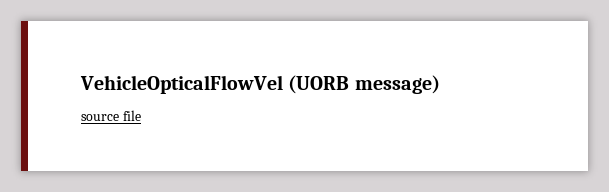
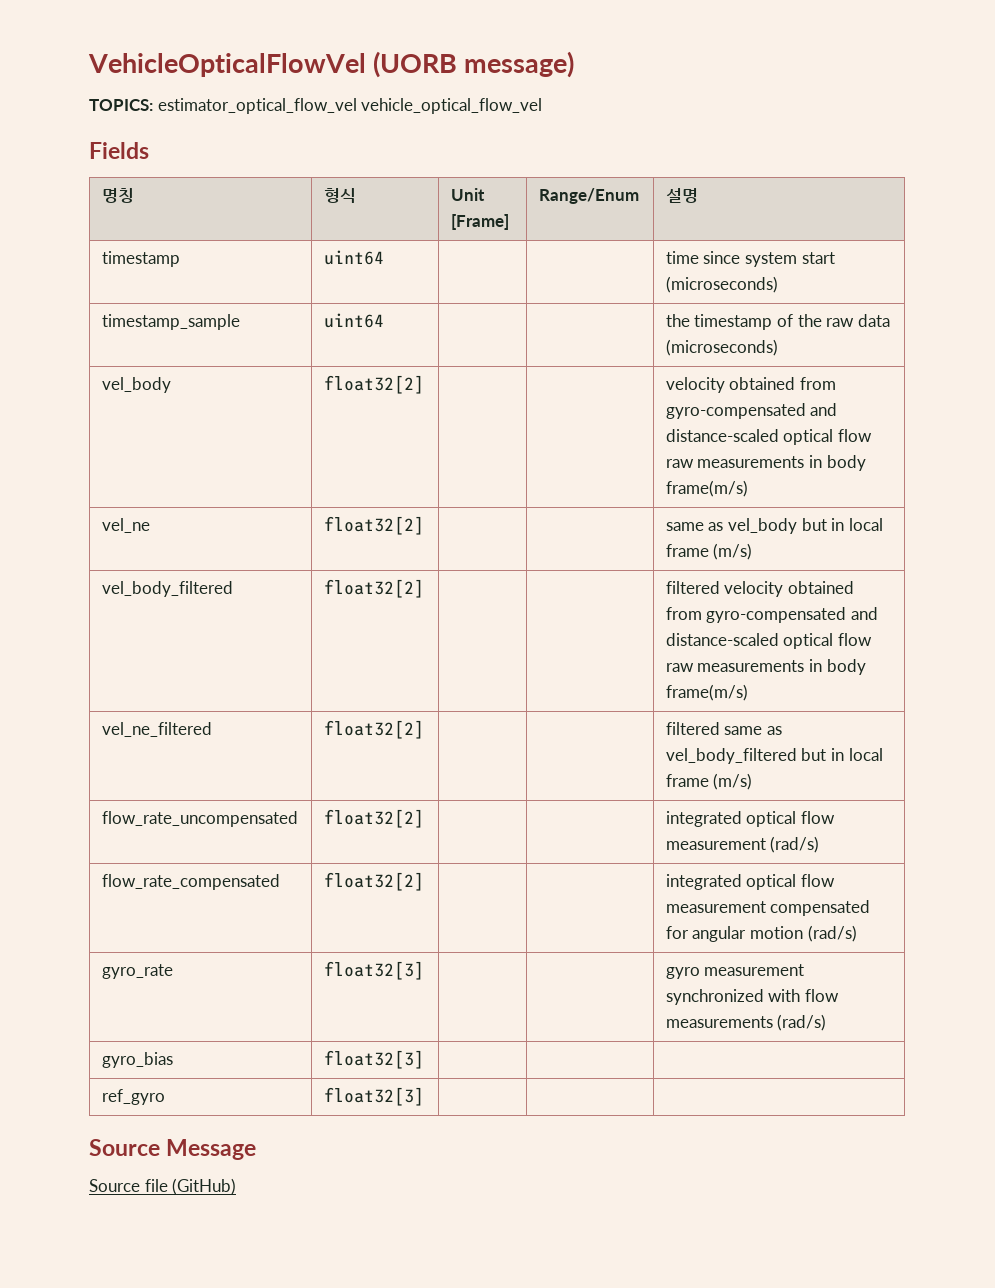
[81,110,141,121] source file -> [89,98,543,114] [89,142,149,159] [101,188,134,203] [323,188,356,203] [450,188,485,201] [450,214,509,230] [538,188,639,204] [665,188,698,203] [101,251,180,267] [323,250,384,265] [665,251,835,267] [665,276,778,293] [101,314,240,330] [323,313,384,328] [665,314,890,330] [665,339,778,356] [101,377,171,393] [323,375,424,394] [665,377,837,393] [665,403,838,419] [665,429,873,445] [665,455,866,471] [665,480,748,497] [101,518,150,533] [323,516,424,535] [665,518,883,534] [665,543,753,560] [101,581,233,597] [323,579,424,598] [665,581,855,597] [665,607,879,623] [665,633,873,649] [665,659,866,675] [665,684,748,701] [101,722,212,737] [323,720,424,739] [665,722,783,735] [665,748,883,764] [665,773,753,790] [101,811,298,827] [323,809,424,828] [665,811,836,827] [665,836,820,853] [101,874,280,890] [323,872,424,891] [665,874,836,890] [665,900,871,916] [665,925,857,942] [101,964,173,979] [323,961,424,980] [665,964,805,979] [665,989,840,1005] [665,1014,827,1031] [101,1052,173,1068] [323,1050,424,1069] [101,1089,165,1105] [323,1087,424,1106] [89,1139,257,1160] [89,1178,237,1195] TOPICS: estimator_optical_flow_vel vehicle_optical_flow_vel // Fields // 명칭 | 형식 | Unit [Frame] | Range/Enum | 설명 // timestamp | uint64 | | | time since system start (microseconds) // timestamp_sample | uint64 | | | the timestamp of the raw data (microseconds) // vel_body | float32[2] | | | velocity obtained from gyro-compensated and distance-scaled optical flow raw measurements in body frame(m/s) // vel_ne | float32[2] | | | same as vel_body but in local frame (m/s) // vel_body_filtered | float32[2] | | | filtered velocity obtained from gyro-compensated and distance-scaled optical flow raw measurements in body frame(m/s) // vel_ne_filtered | float32[2] | | | filtered same as vel_body_filtered but in local frame (m/s) // flow_rate_uncompensated | float32[2] | | | integrated optical flow measurement (rad/s) // flow_rate_compensated | float32[2] | | | integrated optical flow measurement compensated for angular motion (rad/s) // gyro_rate | float32[3] | | | gyro measurement synchronized with flow measurements (rad/s) // gyro_bias | float32[3] | | | // ref_gyro | float32[3] | | | // Source Message // Source file (GitHub)

